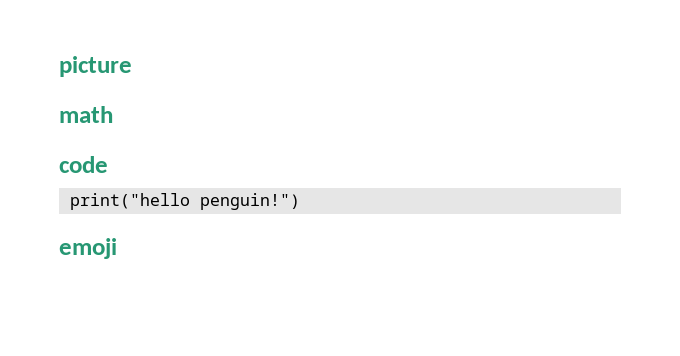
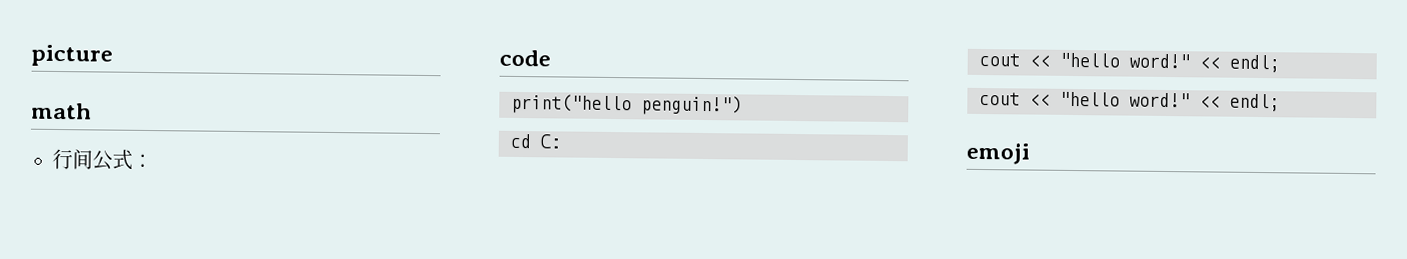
(113, 114) none -> [52,148,153,171] // 行间公式：
(301, 201) none -> [510,133,561,149] [979,52,1280,73] [979,91,1280,112] // cd C: // cout << "hello word!" << endl; // cout << "hello word!" << endl;

